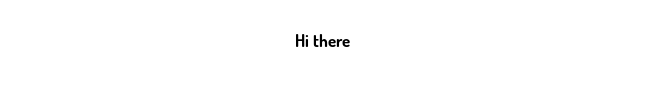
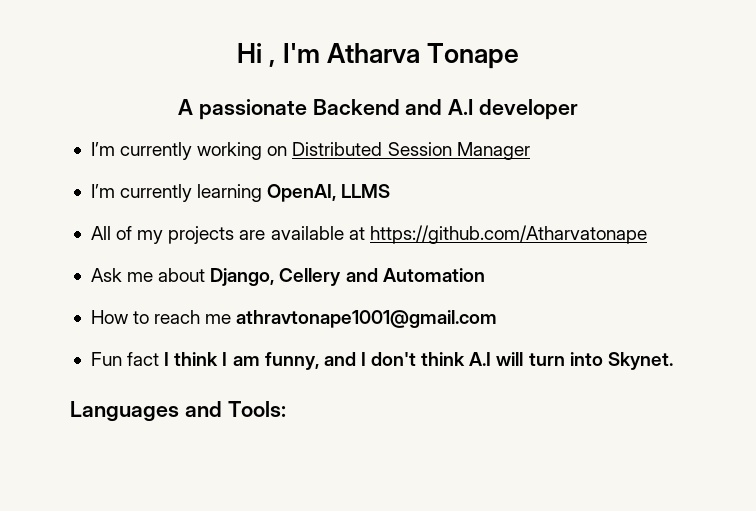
[313,34,351,47] there -> [269,43,519,69] [177,99,579,120] [90,142,530,160] [90,184,391,202] [90,225,647,244] [90,268,485,286] [90,310,498,328] [90,352,673,370] [70,401,286,422] , I'm Atharva Tonape // A passionate Backend and A.I developer // I’m currently working on Distributed Session Manager // I’m currently learning OpenAI, LLMS // All of my projects are available at https://github.com/Atharvatonape // Ask me about Django, Cellery and Automation // How to reach me athravtonape1001@gmail.com // Fun fact I think I am funny, and I don't think A.I will turn into Skynet. // Languages and Tools:

